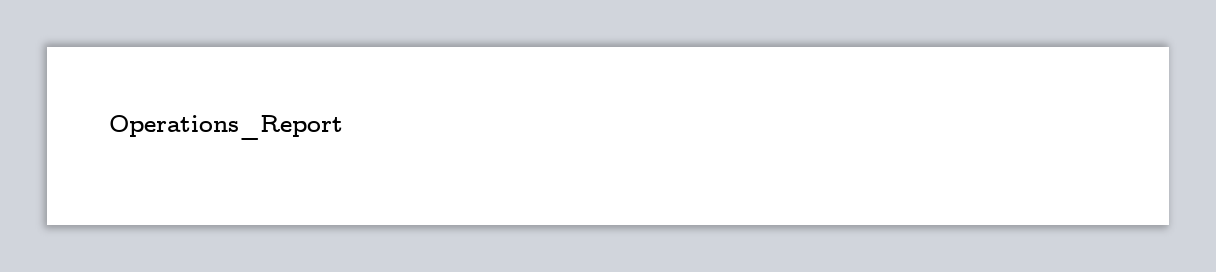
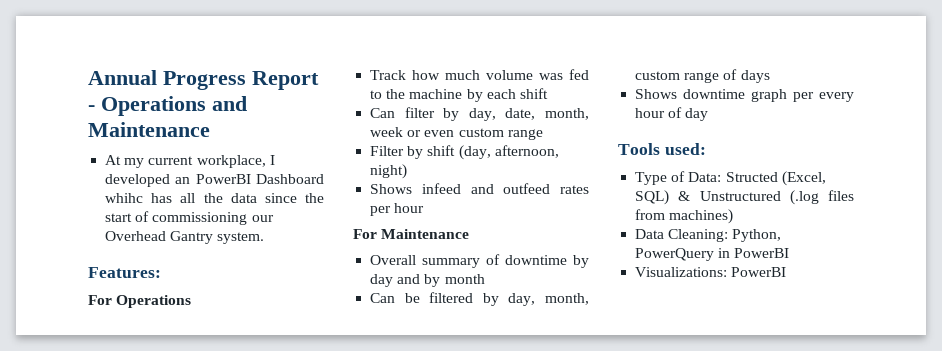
[109,115,343,140] Operations_Report -> [88,70,319,90] [88,96,247,116] [88,122,210,137] [105,155,275,168] [105,174,324,187] [105,193,324,203] [105,211,274,225] [105,231,265,244] [88,267,161,278] [88,295,192,308] [370,69,589,80] [370,88,548,102] [370,107,589,121] [370,127,543,140] [370,145,559,160] [370,164,408,179] [370,183,589,194] [370,203,425,216] [353,229,470,239] [370,254,589,268] [370,274,485,287] [370,292,589,306] [635,69,770,83] [635,89,854,102] [635,107,709,121] [618,143,706,155] [635,171,826,186] [635,190,854,205] [635,209,734,224] [635,229,782,242] [635,248,790,261] [635,267,787,277] Annual Progress Report - Operations and Maintenance // At my current workplace, I developed an PowerBI Dashboard whihc has all the data since the start of commissioning our Overhead Gantry system. // Features: // For Operations // Track how much volume was fed to the machine by each shift // Can filter by day, date, month, week or even custom range // Filter by shift (day, afternoon, night) // Shows infeed and outfeed rates per hour // For Maintenance // Overall summary of downtime by day and by month // Can be filtered by day, month, custom range of days // Shows downtime graph per every hour of day // Tools used: // Type of Data: Structed (Excel, SQL) & Unstructured (.log files from machines) // Data Cleaning: Python, PowerQuery in PowerBI // Visualizations: PowerBI

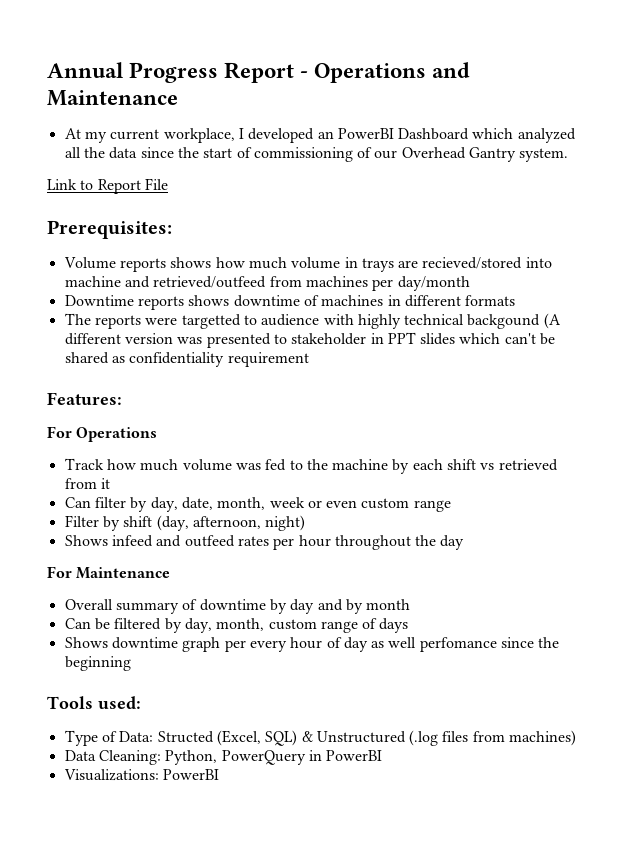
[105,193,173,203] whihc has -> [472,128,576,143] which analyzed
(248, 218) none -> [357,147,373,158] of
(265, 238) none -> [47,178,168,194] [47,220,172,239] [63,257,552,272] [64,276,470,291] [64,295,516,310] [64,313,561,329] [64,332,556,348] [64,352,309,367] // Link to Report File // Prerequisites: // Volume reports shows how much volume in trays are recieved/stored into machine and retrieved/outfeed from machines per day/month // Downtime reports shows downtime of machines in different formats // The reports were targetted to audience with highly technical backgound (A different version was presented to stakeholder in PPT slides which can't be shared as confidentiality requirement
(548, 93) none -> [480,459,558,471] [64,478,110,489] vs retrieved from it
(425, 208) none -> [334,535,465,550] throughout the day
(709, 114) none -> [371,637,560,652] [64,656,131,671] as well perfomance since the beginning

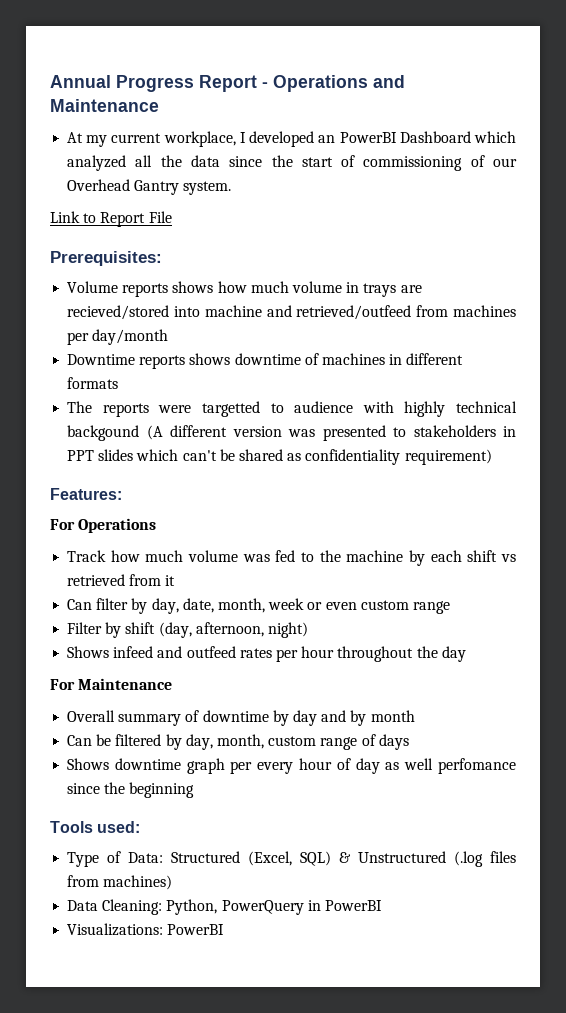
[291,333,367,345] stakeholder -> [413,425,496,437] stakeholders
[227,352,309,367] requirement -> [404,449,492,465] requirement)
[157,731,214,743] Structed -> [171,851,241,863] Structured

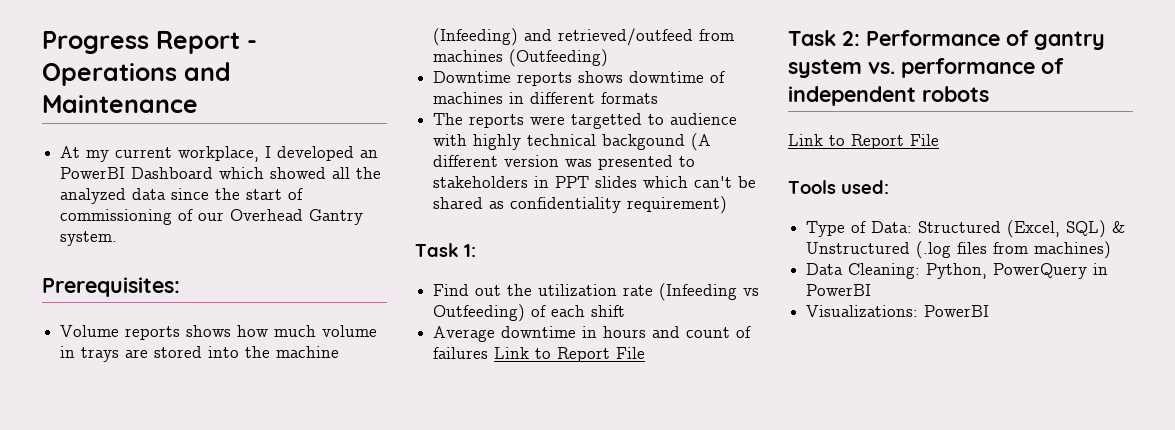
[50,75,111,88] Annual -> (42, 42) none
[67,155,127,171] analyzed -> [270,167,327,179] showed
(182, 161) none -> [60,188,127,204] analyzed
[50,211,172,227] // Link to Report File -> (118, 238) none
[67,305,262,320] recieved/stored into machine -> [154,346,340,358] [433,28,519,46] stored into the machine (Infeeding)
[67,329,169,345] per day/month -> [509,49,609,67] (Outfeeding)
[50,488,122,500] [50,518,157,533] [67,550,517,566] [67,574,176,586] [67,598,450,614] [67,622,308,638] [67,646,466,662] [50,678,173,690] [67,710,415,726] [67,734,409,750] [67,758,516,774] [67,782,195,798] Features: // For Operations // Track how much volume was fed to the machine by each shift vs retrieved from it // Can filter by day, date, month, week or even custom range // Filter by shift (day, afternoon, night) // Shows infeed and outfeed rates per hour throughout the day // For Maintenance // Overall summary of downtime by day and by month // Can be filtered by day, month, custom range of days // Shows downtime graph per every hour of day as well perfomance since the beginning -> [415,243,476,257] [433,283,760,301] [433,304,626,322] [433,326,752,342] [433,347,646,362] [788,30,1105,50] [788,58,1064,78] [788,86,989,106] [788,134,939,149] Task 1: // Find out the utilization rate (Infeeding vs Outfeeding) of each shift // Average downtime in hours and count of failures Link to Report File // Task 2: Performance of gantry system vs. performance of independent robots // Link to Report File

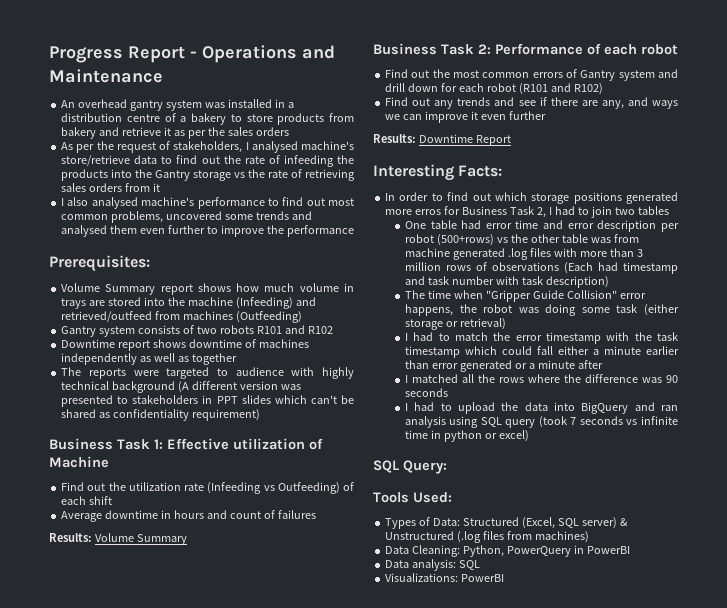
[60,146,379,162] [60,167,382,179] [60,188,304,204] [60,209,364,225] [60,231,118,246] At my current workplace, I developed an PowerBI Dashboard which showed all the analyzed data since the start of commissioning of our Overhead Gantry system. -> [61,99,294,111] [61,113,355,125] [61,127,289,139] [61,141,354,153] [61,155,354,167] [61,169,355,181] [61,183,161,192] [61,197,355,209] [61,211,312,223] [61,225,354,237] An overhead gantry system was installed in a distribution centre of a bakery to store products from bakery and retrieve it as per the sales orders // As per the request of stakeholders, I analysed machine's store/retrieve data to find out the rate of infeeding the products into the Gantry storage vs the rate of retrieving sales orders from it // I also analysed machine's performance to find out most common problems, uncovered some trends and analysed them even further to improve the performance
[125,326,181,340] reports -> [105,284,193,295] Summary report
[433,71,573,86] // Downtime reports -> [61,325,333,337] [61,339,151,351] // Gantry system consists of two robots R101 and R102 // Downtime report
[509,92,659,104] in different formats -> [61,353,237,365] independently as well as together
[571,113,643,129] targetted -> [166,367,210,379] targeted
[602,134,686,150] backgound -> [112,381,176,393] background
(728, 205) none -> [49,438,113,450] Business
(476, 250) none -> [167,438,323,450] [49,456,109,468] Effective utilization of Machine
[494,347,646,362] [788,30,1105,50] [788,58,1064,78] [788,86,989,106] [788,134,939,149] Link to Report File // Task 2: Performance of gantry system vs. performance of independent robots // Link to Report File -> [49,533,187,545] [373,43,678,55] [385,69,678,81] [385,83,603,95] [385,97,678,109] [385,111,546,123] [373,134,511,146] [373,164,503,181] [385,192,678,204] [385,206,669,218] [404,220,680,232] [404,234,639,246] [404,248,643,260] [404,262,678,274] [404,276,609,288] [404,290,646,302] [404,304,679,316] [404,318,506,330] [404,332,678,344] [404,346,679,358] [404,360,603,372] [404,374,678,383] [404,388,448,397] [404,402,678,414] [404,416,679,428] [404,430,529,442] [373,460,447,474] // Results: Volume Summary // Business Task 2: Performance of each robot // Find out the most common errors of Gantry system and drill down for each robot (R101 and R102) // Find out any trends and see if there are any, and ways we can improve it even further // Results: Downtime Report // Interesting Facts: // In order to find out which storage positions generated more erros for Business Task 2, I had to join two tables // One table had error time and error description per robot (500+rows) vs the other table was from machine generated .log files with more than 3 million rows of observations (Each had timestamp and task number with task description) // The time when "Gripper Guide Collision" error happens, the robot was doing some task (either storage or retrieval) // I had to match the error timestamp with the task timestamp which could fall either a minute earlier than error generated or a minute after // I matched all the rows where the difference was 90 seconds // I had to upload the data into BigQuery and ran analysis using SQL query (took 7 seconds vs infinite time in python or excel) // SQL Query:
[841,180,889,194] [806,221,846,237] used: // Type -> [413,492,452,503] [385,518,417,529] Used: // Types
[1066,220,1107,238] SQL) -> [557,517,617,529] SQL server)
(872, 290) none -> [385,559,481,571] // Data analysis: SQL

